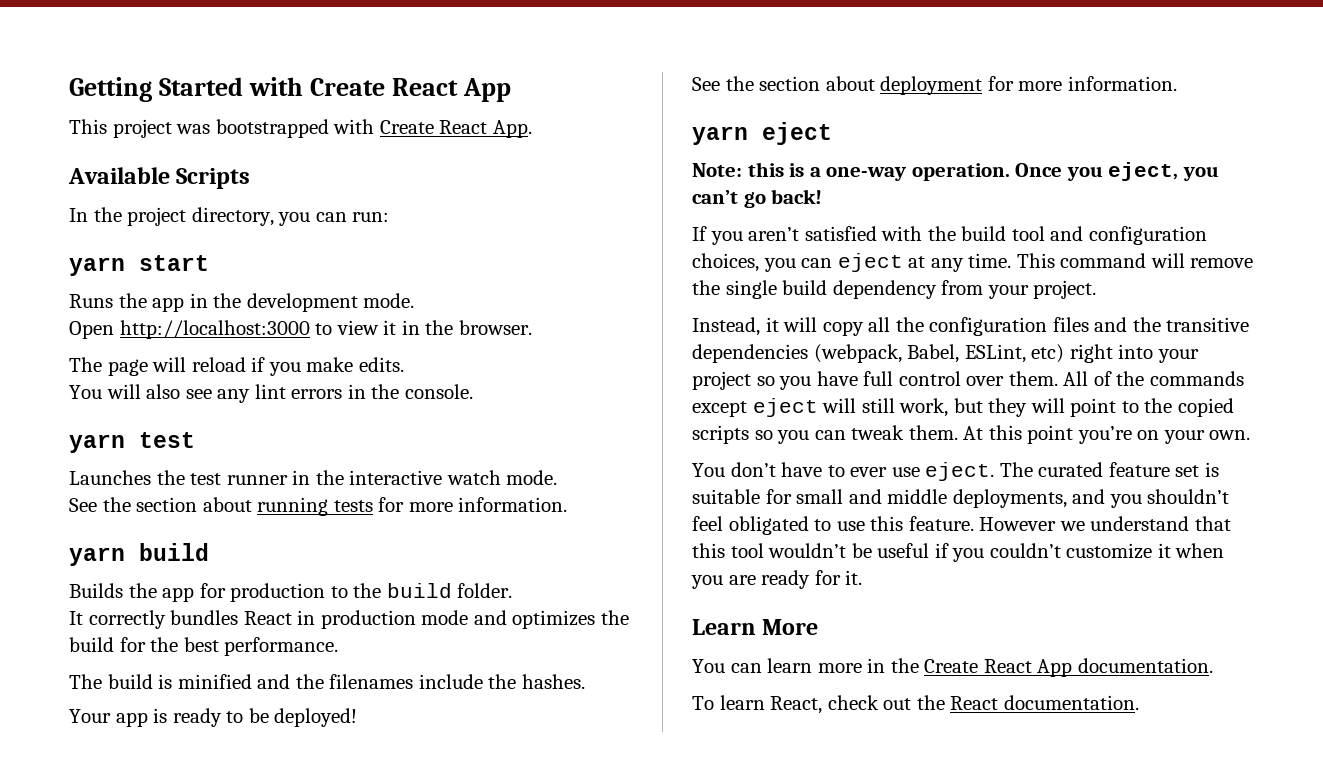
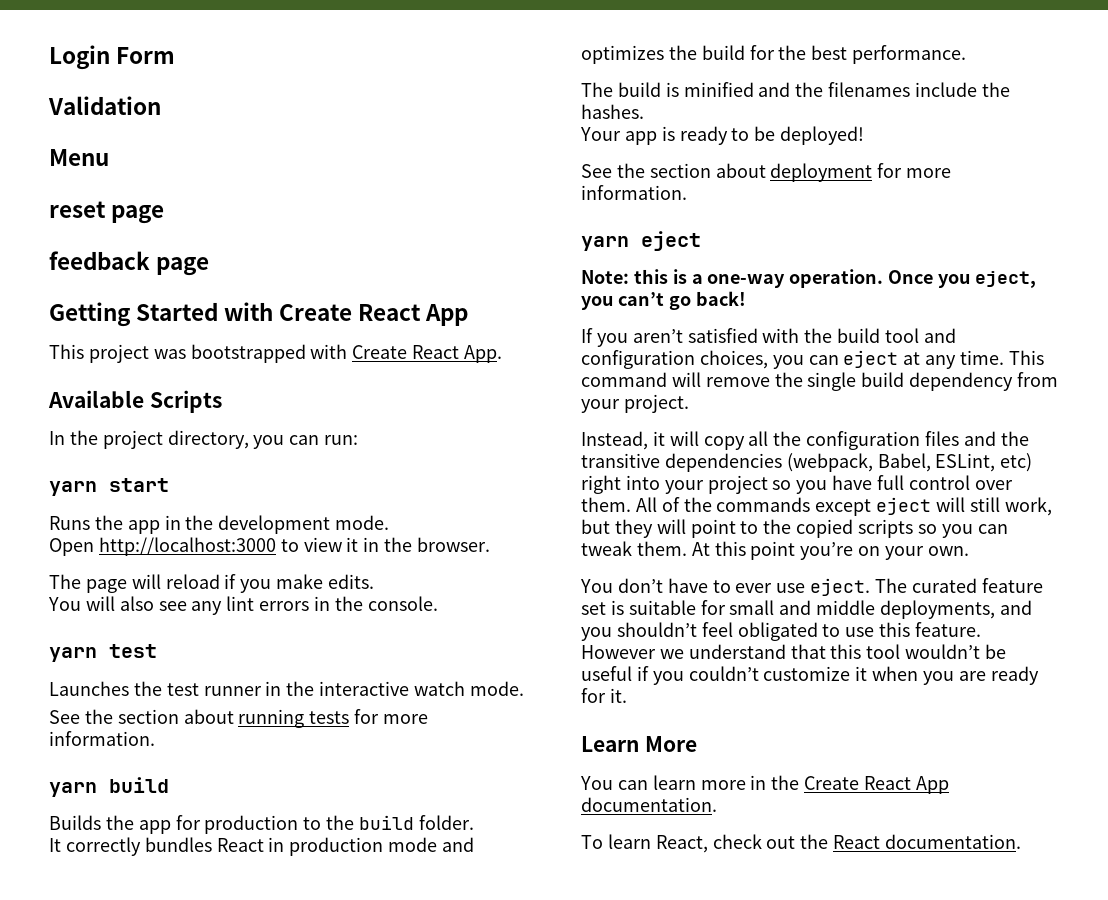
(69, 89) none -> [49,45,176,70] [48,96,161,115] [49,149,109,166] [49,201,165,224] [49,251,210,276] Login Form // Validation // Menu // reset page // feedback page //

